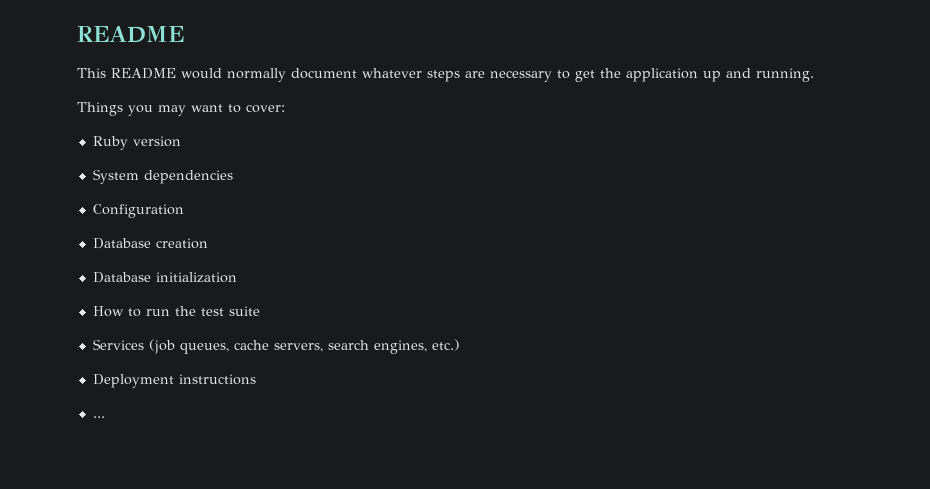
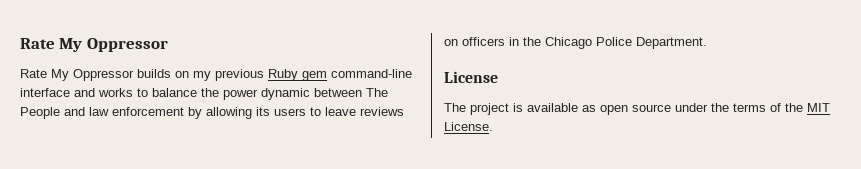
[77,26,184,43] [77,68,814,82] [77,102,285,116] [92,136,181,150] [92,169,233,184] [92,204,184,218] [92,238,208,249] [92,272,237,283] [92,306,260,317] [92,339,460,354] [92,374,256,388] [92,416,105,418] README // This README would normally document whatever steps are necessary to get the application up and running. // Things you may want to cover: // Ruby version // System dependencies // Configuration // Database creation // Database initialization // How to run the test suite // Services (job queues, cache servers, search engines, etc.) // Deployment instructions // ... -> [20,38,168,52] [20,69,412,81] [20,88,388,100] [20,107,404,119] [444,37,707,49] [444,71,498,83] [444,103,830,115] [444,122,493,131] Rate My Oppressor // Rate My Oppressor builds on my previous Ruby gem command-line interface and works to balance the power dynamic between The People and law enforcement by allowing its users to leave reviews on officers in the Chicago Police Department. // License // The project is available as open source under the terms of the MIT License.

